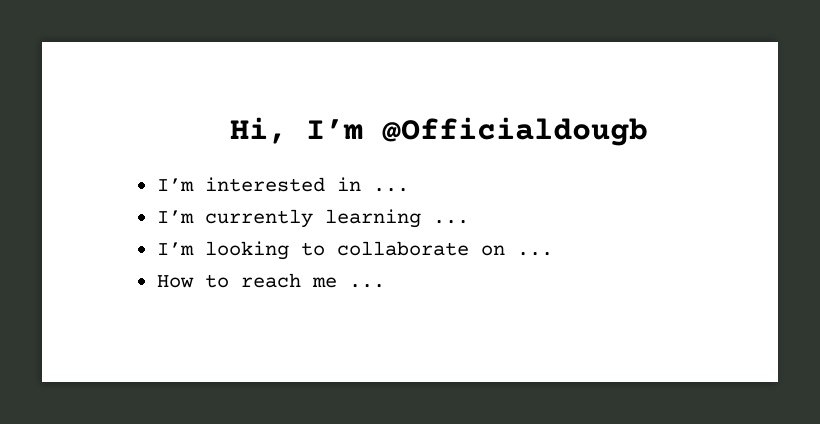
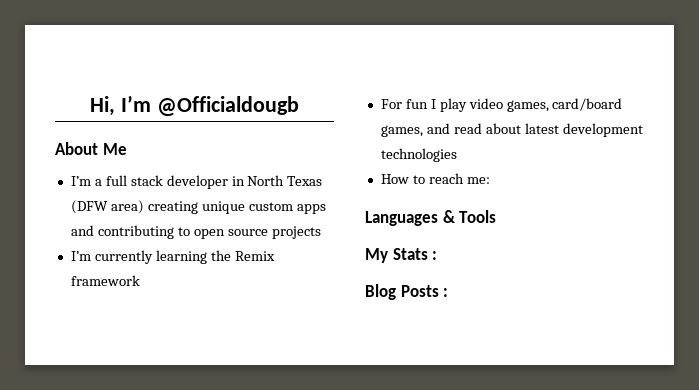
[156,177,409,192] [156,209,469,228] [156,241,553,260] [156,273,385,288] // I’m interested in ... // I’m currently learning ... // I’m looking to collaborate on ... // How to reach me ... -> [55,142,127,155] [70,175,323,189] [70,200,326,214] [70,225,321,239] [70,250,275,264] [70,275,140,286] [380,98,623,112] [380,123,643,137] [380,148,457,162] [380,173,490,184] [365,210,497,226] [365,248,438,263] [365,284,449,300] // About Me // I’m a full stack developer in North Texas (DFW area) creating unique custom apps and contributing to open source projects // I’m currently learning the Remix framework // For fun I play video games, card/board games, and read about latest development technologies // How to reach me: // Languages & Tools // My Stats : // Blog Posts :

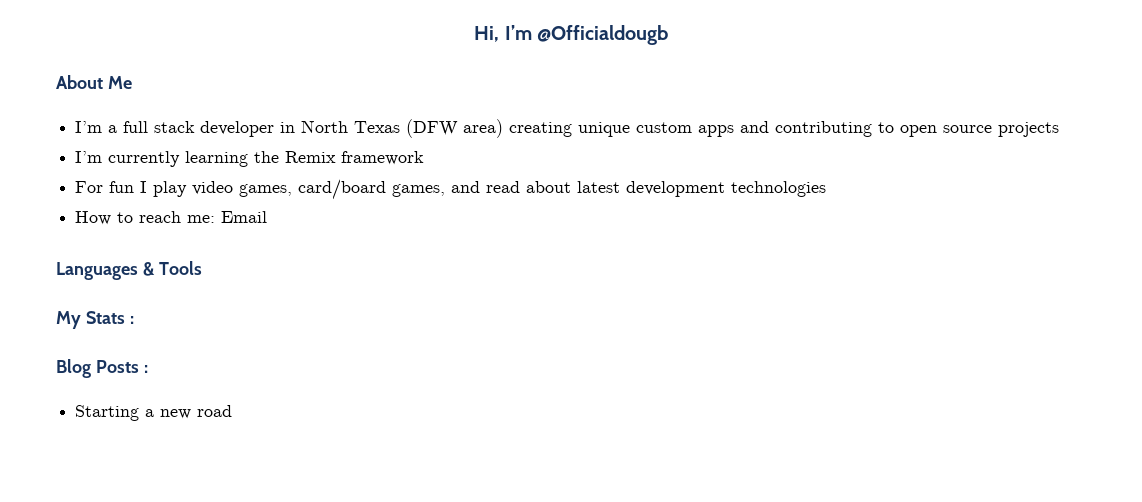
(490, 180) none -> [221,211,268,223] Email
(449, 292) none -> [75,405,233,421] // Starting a new road

